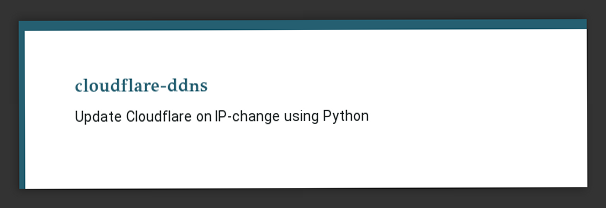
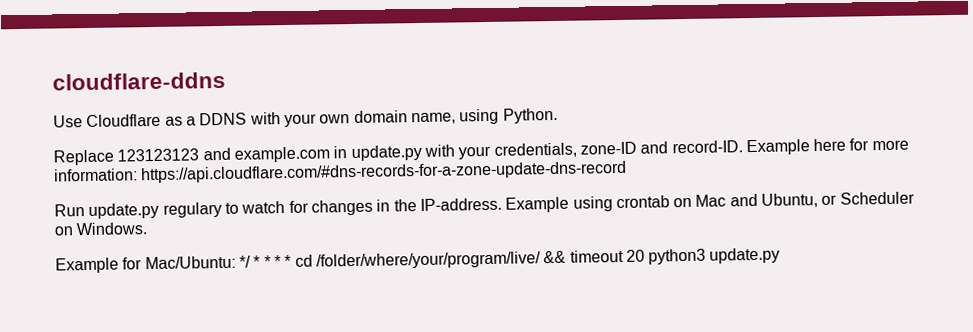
[75,109,370,125] Update Cloudflare on IP-change using Python -> [53,107,558,128] [53,138,909,166] [54,160,628,184] [54,191,915,219] [54,222,148,236] [55,247,781,274] Use Cloudflare as a DDNS with your own domain name, using Python. // Replace 123123123 and example.com in update.py with your credentials, zone-ID and record-ID. Example here for more information: https://api.cloudflare.com/#dns-records-for-a-zone-update-dns-record // Run update.py regulary to watch for changes in the IP-address. Example using crontab on Mac and Ubuntu, or Scheduler on Windows. // Example for Mac/Ubuntu: */ * * * * cd /folder/where/your/program/live/ && timeout 20 python3 update.py

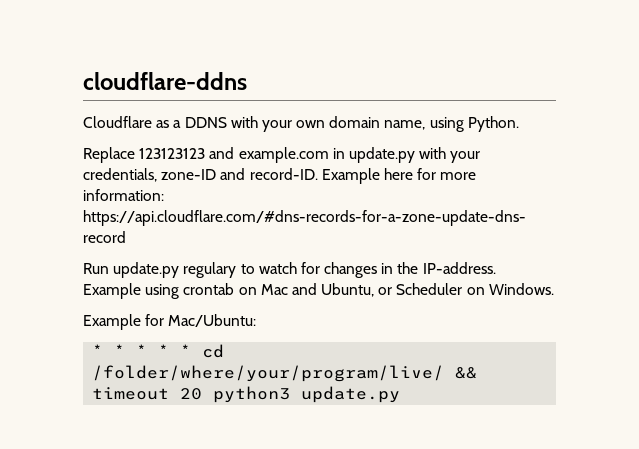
[53,115,83,128] Use -> (247, 81) none
[238,255,251,268] */ -> [92,344,104,357] // *

